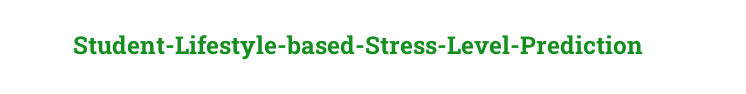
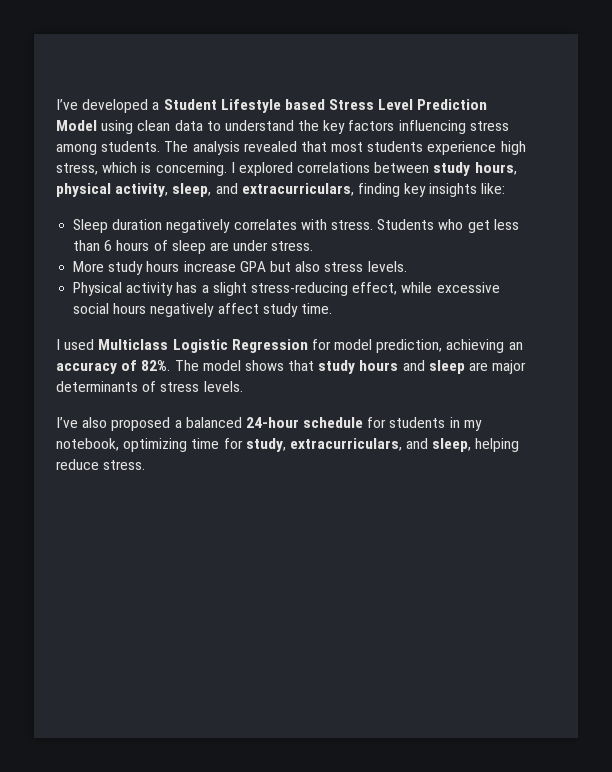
[73,35,643,60] Student-Lifestyle-based-Stress-Level-Prediction -> [56,99,488,113] [56,120,509,134] [56,141,526,155] [56,162,517,176] [56,183,506,197] [73,219,519,233] [73,240,314,254] [73,261,407,275] [73,282,500,296] [73,303,332,317] [56,339,523,353] [56,360,527,374] [56,381,243,392] [56,417,482,431] [56,438,520,452] [56,459,146,470] I’ve developed a Student Lifestyle based Stress Level Prediction Model using clean data to understand the key factors influencing stress among students. The analysis revealed that most students experience high stress, which is concerning. I explored correlations between study hours, physical activity, sleep, and extracurriculars, finding key insights like: // Sleep duration negatively correlates with stress. Students who get less than 6 hours of sleep are under stress. // More study hours increase GPA but also stress levels. // Physical activity has a slight stress-reducing effect, while excessive social hours negatively affect study time. // I used Multiclass Logistic Regression for model prediction, achieving an accuracy of 82%. The model shows that study hours and sleep are major determinants of stress levels. // I’ve also proposed a balanced 24-hour schedule for students in my notebook, optimizing time for study, extracurriculars, and sleep, helping reduce stress.

